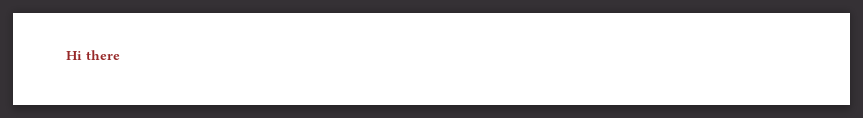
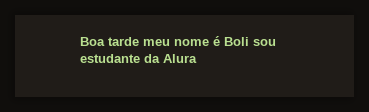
[66,50,120,60] Hi there -> [80,36,276,46] [80,54,197,63] Boa tarde meu nome é Boli sou estudante da Alura

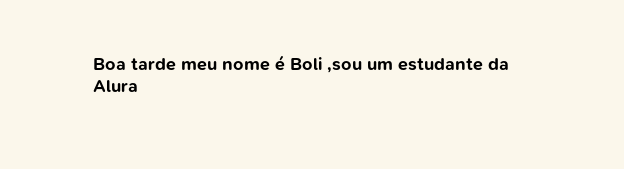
[253,39,276,46] sou -> [327,61,393,73] ,sou um

